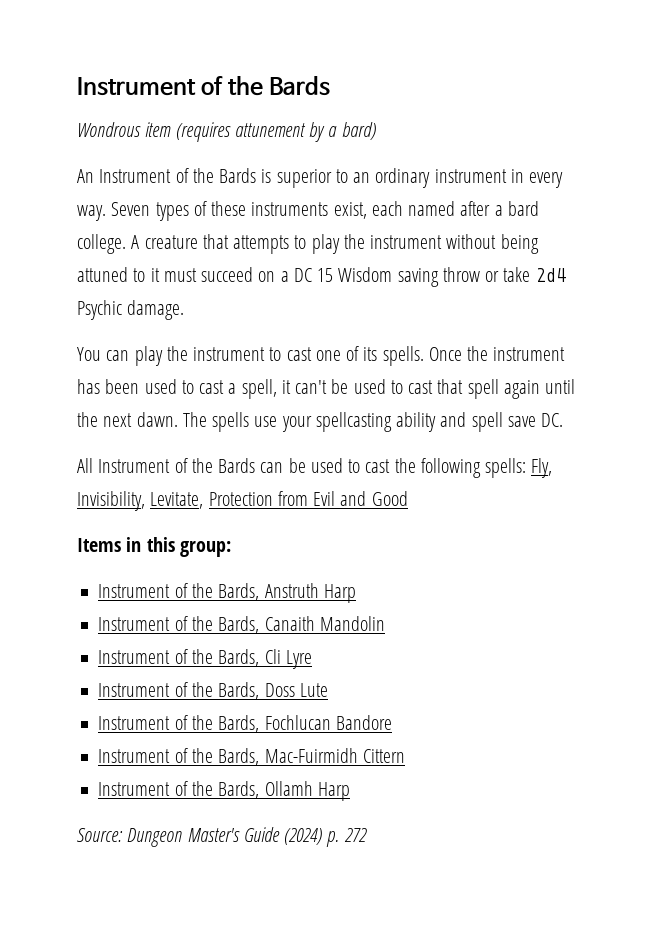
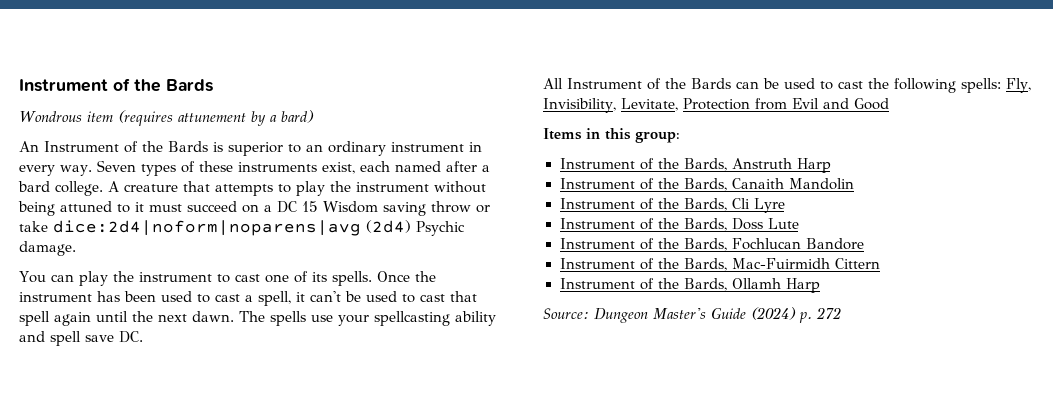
[535,268,566,282] 2d4 -> [53,220,411,236] dice:2d4|noform|noparens|avg (2d4)

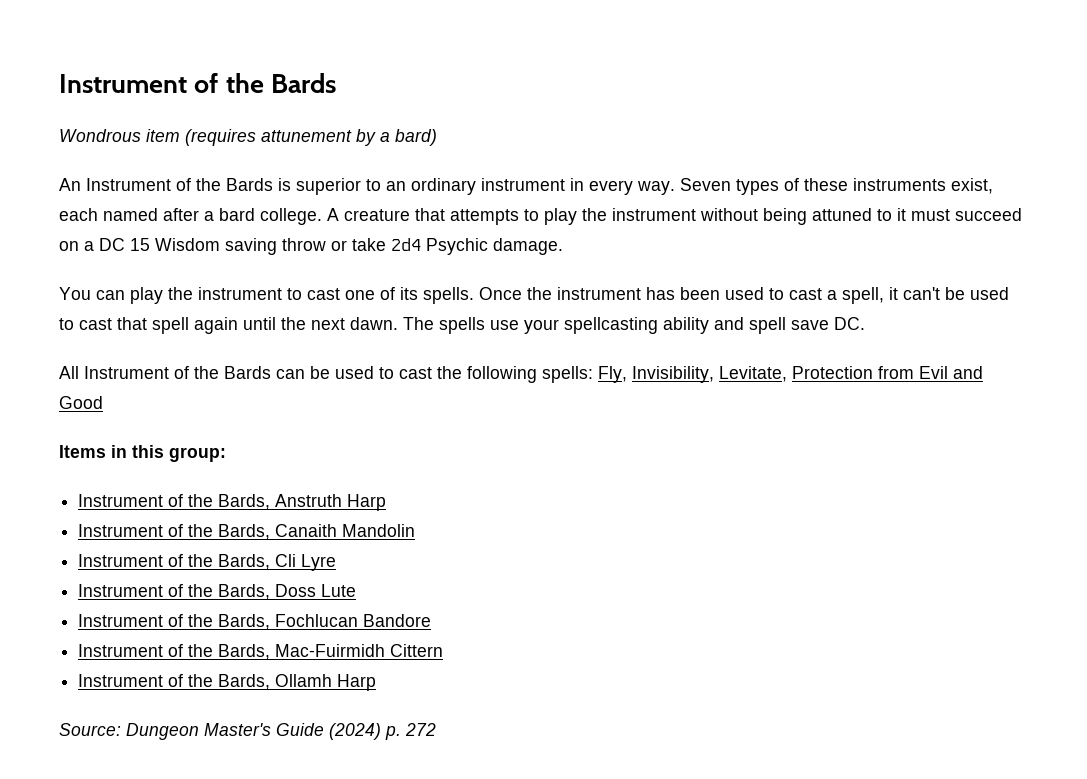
[53,220,411,236] dice:2d4|noform|noparens|avg (2d4) -> [391,238,421,251] 2d4

